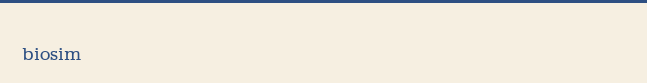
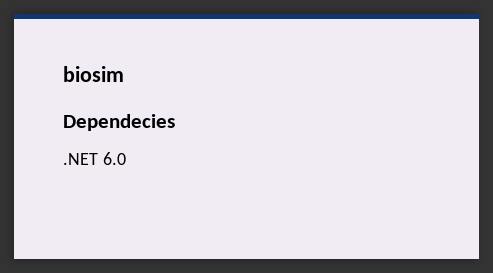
(81, 54) none -> [63,114,175,131] [63,152,126,165] // Dependecies // .NET 6.0

